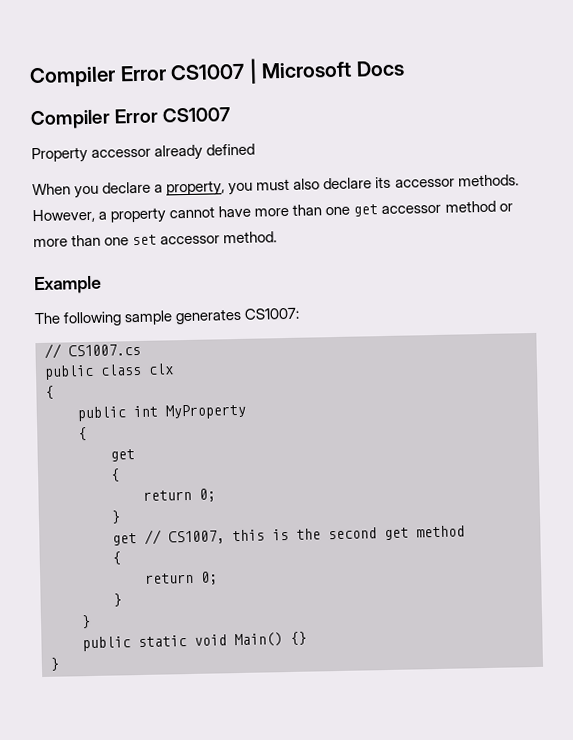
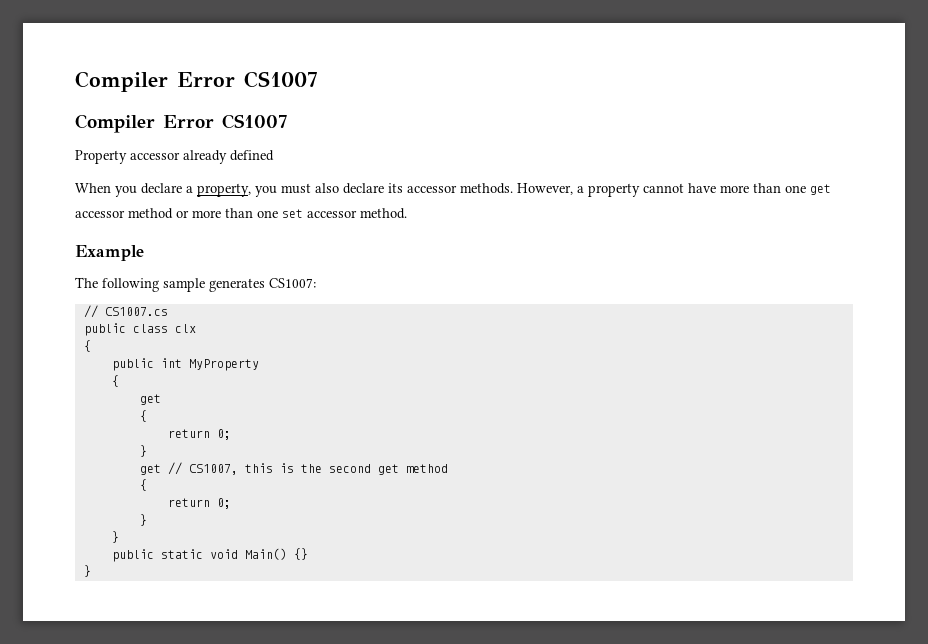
[29,58,405,88] Compiler Error CS1007 | Microsoft Docs -> [75,71,318,92] Compiler Error CS1007

